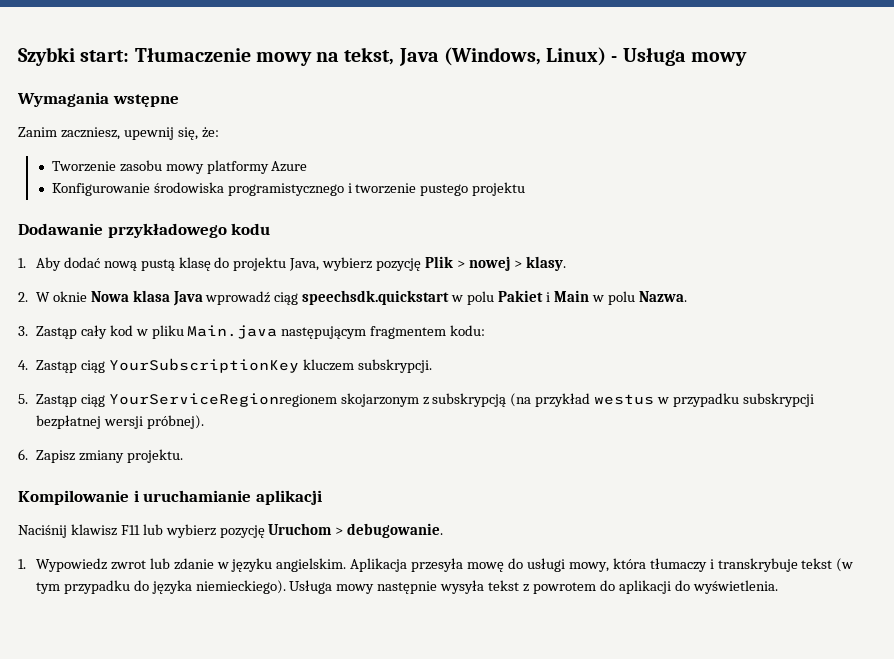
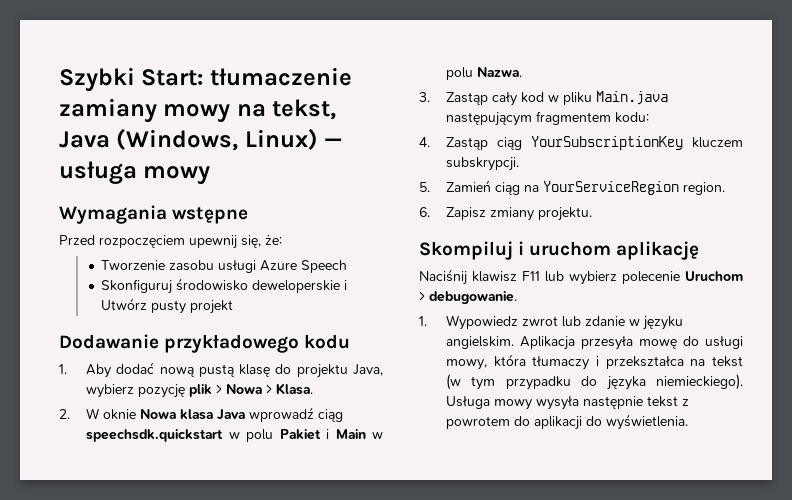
[80,47,251,62] start: Tłumaczenie -> [141,67,352,86] [59,98,157,123] Start: tłumaczenie zamiany
[611,47,686,66] - Usługa -> [324,138,343,147] [59,161,137,185] — usługa
[18,127,120,140] Zanim zaczniesz, -> [59,235,185,248] Przed rozpoczęciem
[165,160,269,174] mowy platformy -> [218,260,257,273] usługi
[51,182,526,196] // Konfigurowanie środowiska programistycznego i tworzenie pustego projektu -> [301,260,348,273] [101,278,348,294] [101,298,234,314] Speech // Skonfiguruj środowisko deweloperskie i Utwórz pusty projekt
[425,256,566,271] Plik > nowej > klasy. -> [189,383,314,397] plik > Nowa > Klasa.
[35,393,814,407] [35,415,204,429] Zastąp ciąg YourServiceRegionregionem skojarzonym z subskrypcją (na przykład westus w przypadku subskrypcji bezpłatnej wersji próbnej). -> [446,180,726,195] Zamień ciąg na YourServiceRegion region.
[18,490,322,505] Kompilowanie i uruchamianie aplikacji -> [419,241,700,260] Skompiluj i uruchom aplikację
[219,525,265,538] pozycję -> [622,271,680,284] polecenie
[717,558,798,572] transkrybuje -> [605,356,706,369] przekształca na
[377,580,485,594] następnie wysyła -> [536,396,644,410] wysyła następnie

